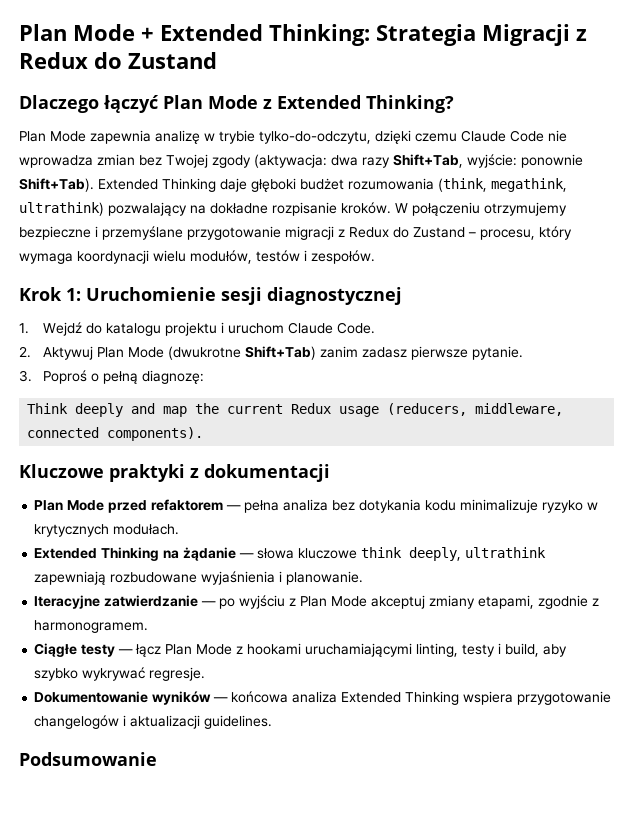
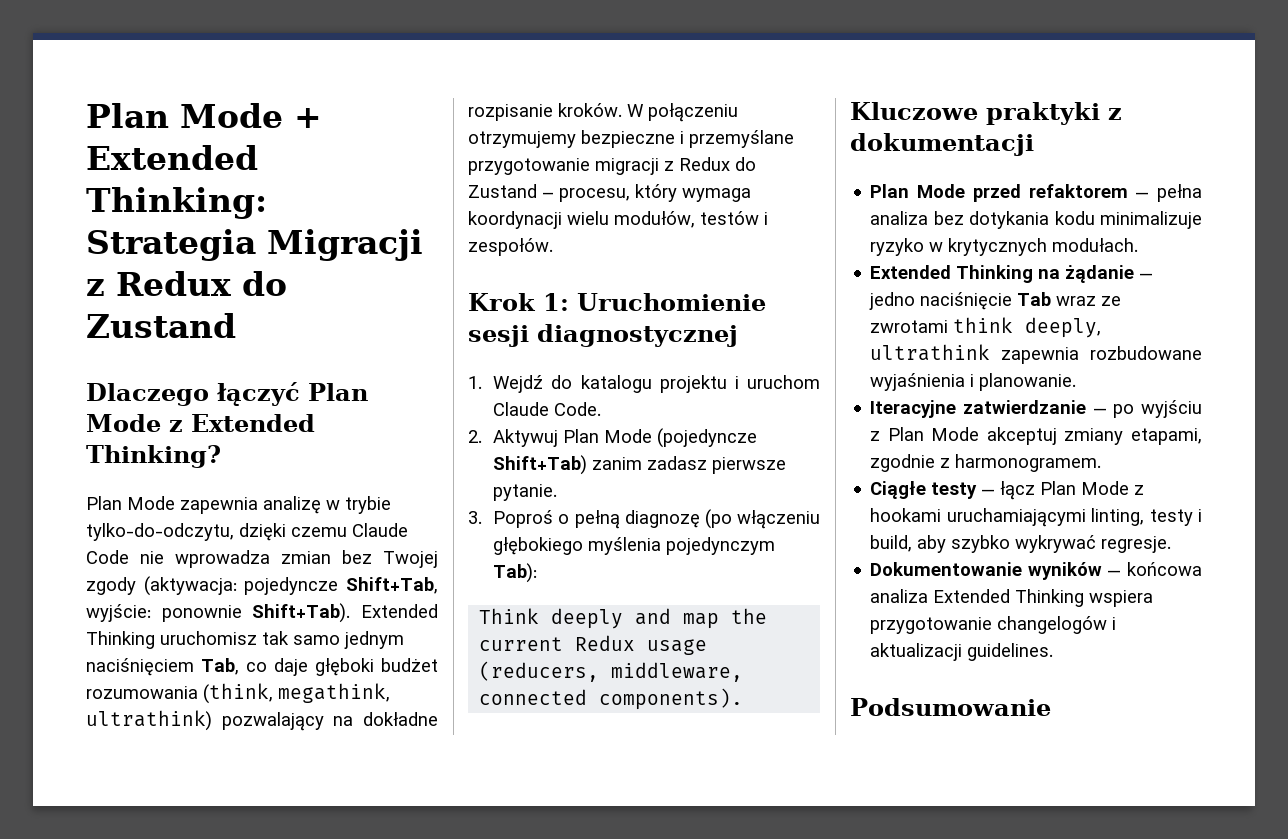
[331,155,390,168] dwa razy -> [244,577,339,595] pojedyncze
(216, 185) none -> [160,631,404,649] [86,658,267,676] uruchomisz tak samo jednym naciśnięciem Tab, co
[167,346,241,360] (dwukrotne -> [657,428,758,448] (pojedyncze
[141,370,204,384] diagnozę: -> [624,509,820,529] [493,537,776,555] [493,563,538,583] diagnozę (po włączeniu głębokiego myślenia pojedynczym Tab):
[257,548,358,559] słowa kluczowe -> [869,292,1122,310] [870,320,949,333] jedno naciśnięcie Tab wraz ze zwrotami
[34,571,107,585] zapewniają -> [1001,347,1080,364] zapewnia

